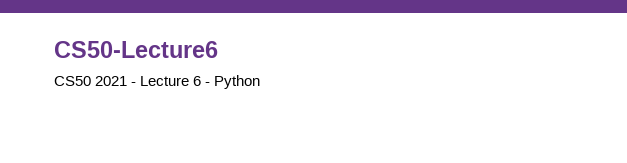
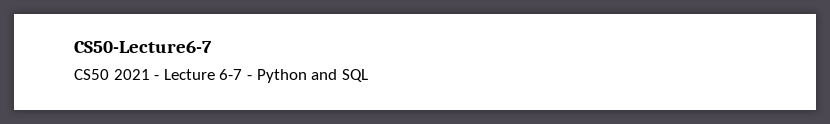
[54,41,218,58] CS50-Lecture6 -> [74,40,212,53] CS50-Lecture6-7
[193,76,202,86] 6 -> [219,69,243,80] 6-7
(261, 82) none -> [311,69,368,82] and SQL

